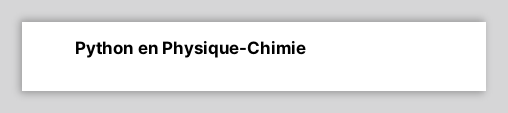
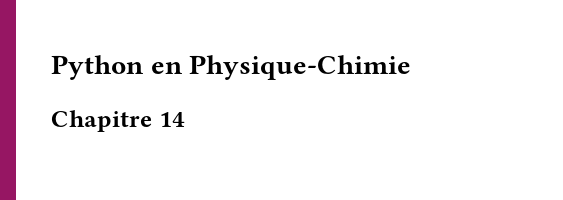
(307, 49) none -> [51,110,185,132] // Chapitre 14

